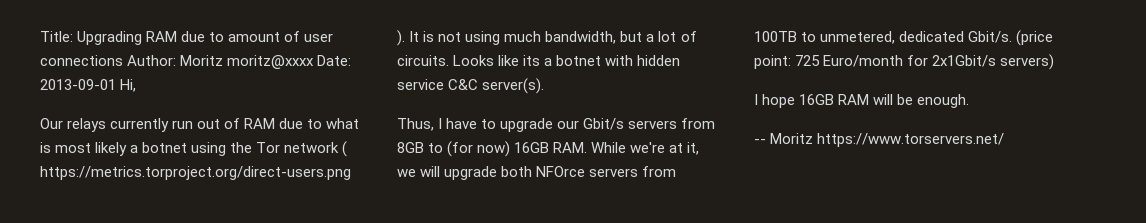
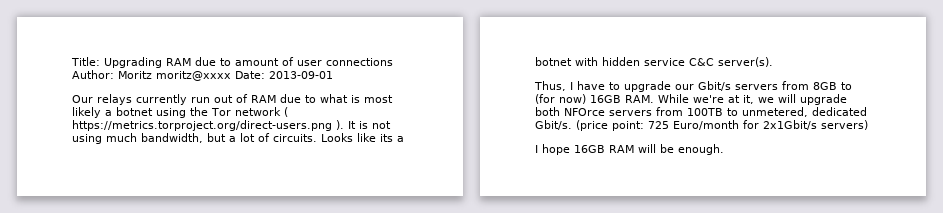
[120,79,137,92] Hi, -> (333, 75) none
[754,133,1005,147] // -- Moritz https://www.torservers.net/ -> (724, 149) none

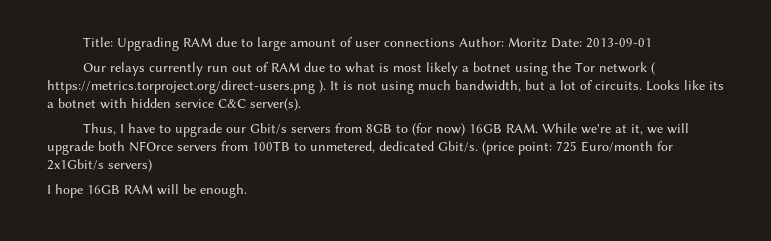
(231, 62) none -> [257,37,287,51] large
[156,71,231,81] moritz@xxxx -> (548, 42) none

